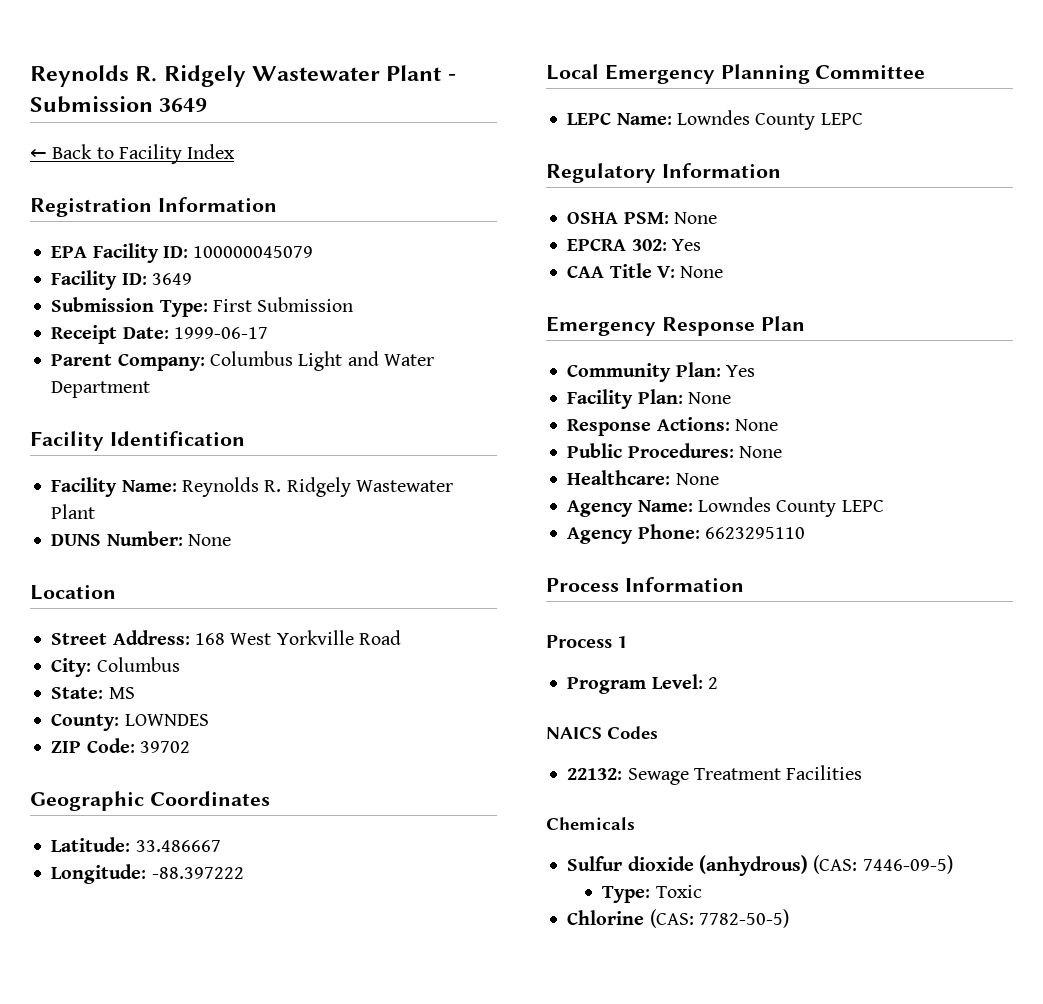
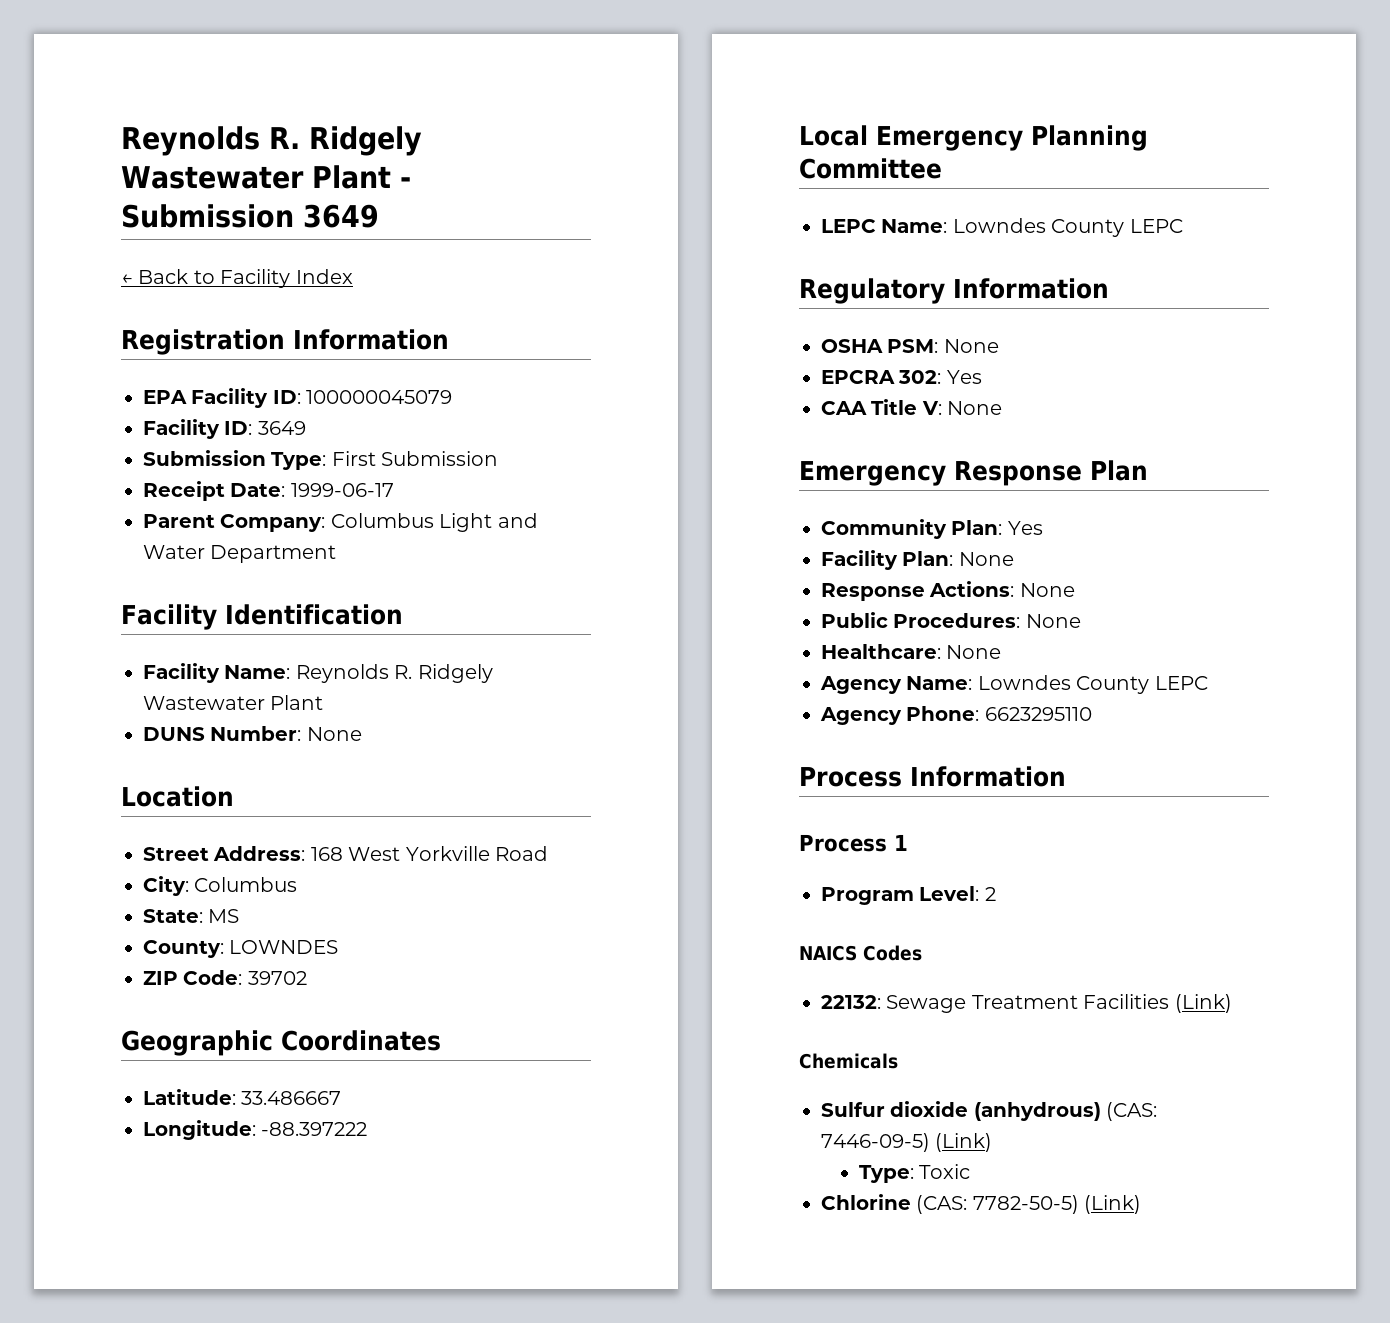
(863, 772) none -> [1174,994,1232,1013] (Link)
(953, 864) none -> [935,1133,993,1152] (Link)
(789, 918) none -> [1084,1195,1142,1214] (Link)

